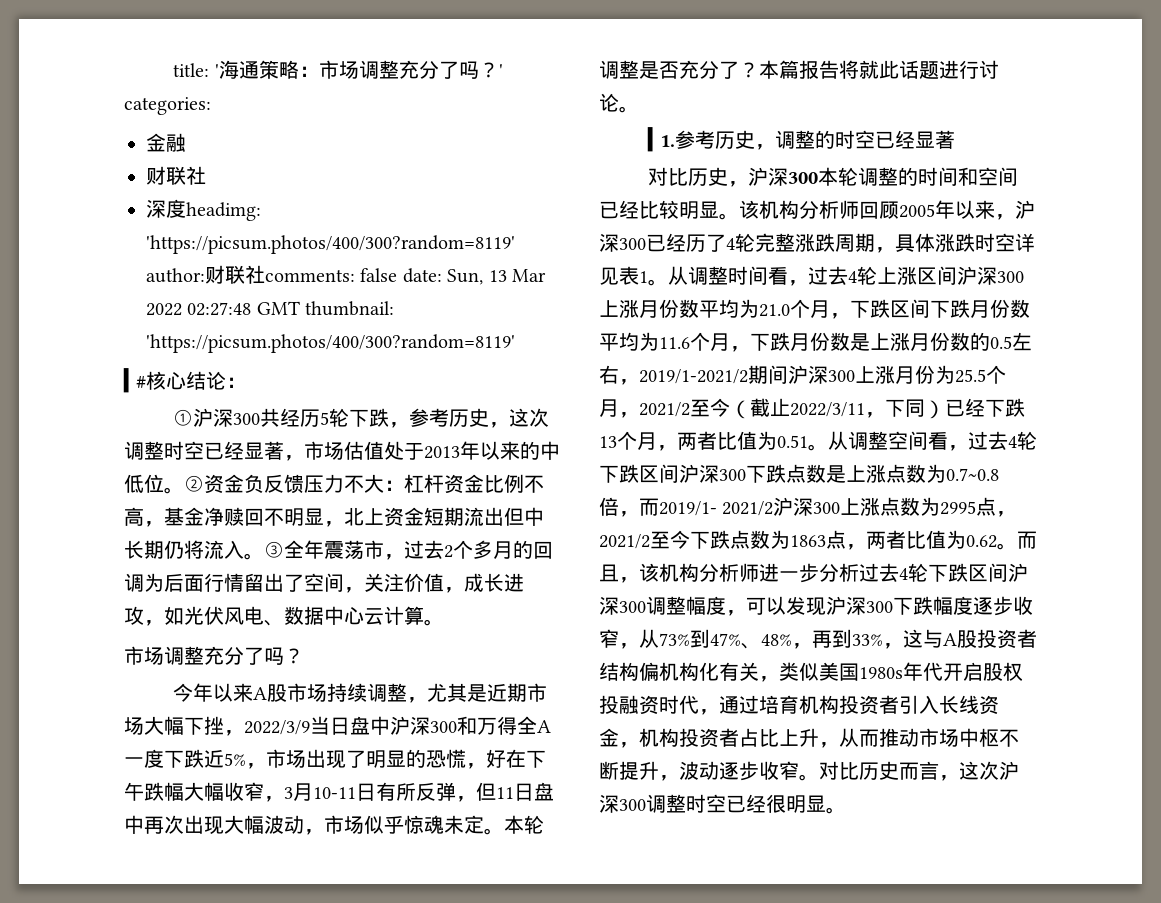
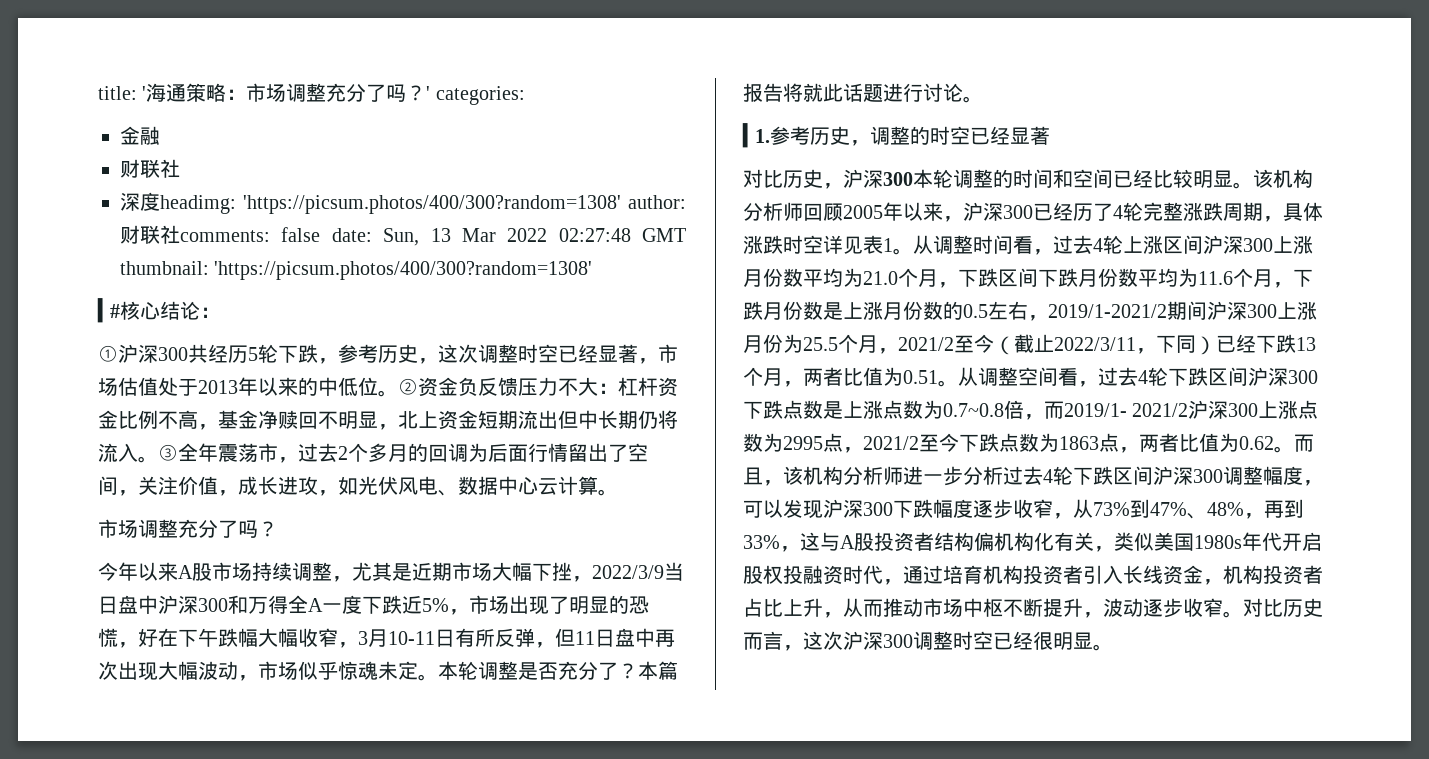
[146,235,515,254] 'https://picsum.photos/400/300?random=8119' -> [243,195,621,214] 'https://picsum.photos/400/300?random=1308'
[146,334,515,353] 'https://picsum.photos/400/300?random=8119' -> [214,261,593,280] 'https://picsum.photos/400/300?random=1308'

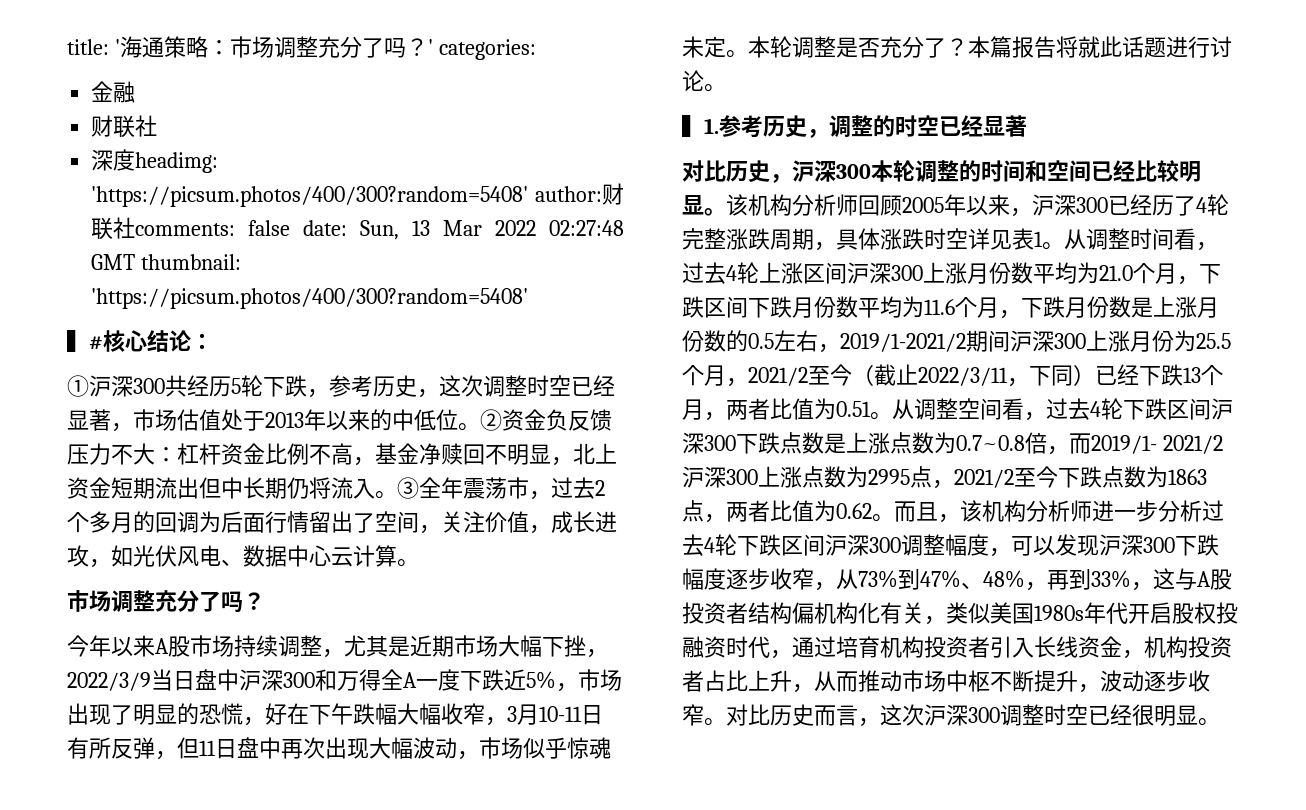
[243,195,621,214] 'https://picsum.photos/400/300?random=1308' -> [91,186,529,207] 'https://picsum.photos/400/300?random=5408'
[214,261,593,280] 'https://picsum.photos/400/300?random=1308' -> [91,288,529,309] 'https://picsum.photos/400/300?random=5408'

